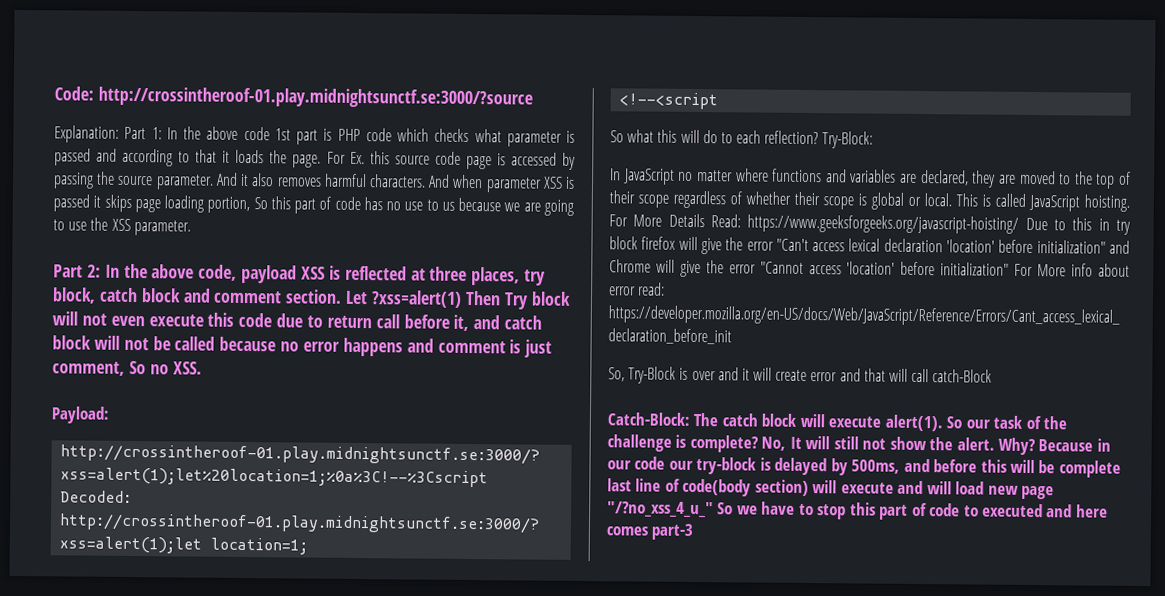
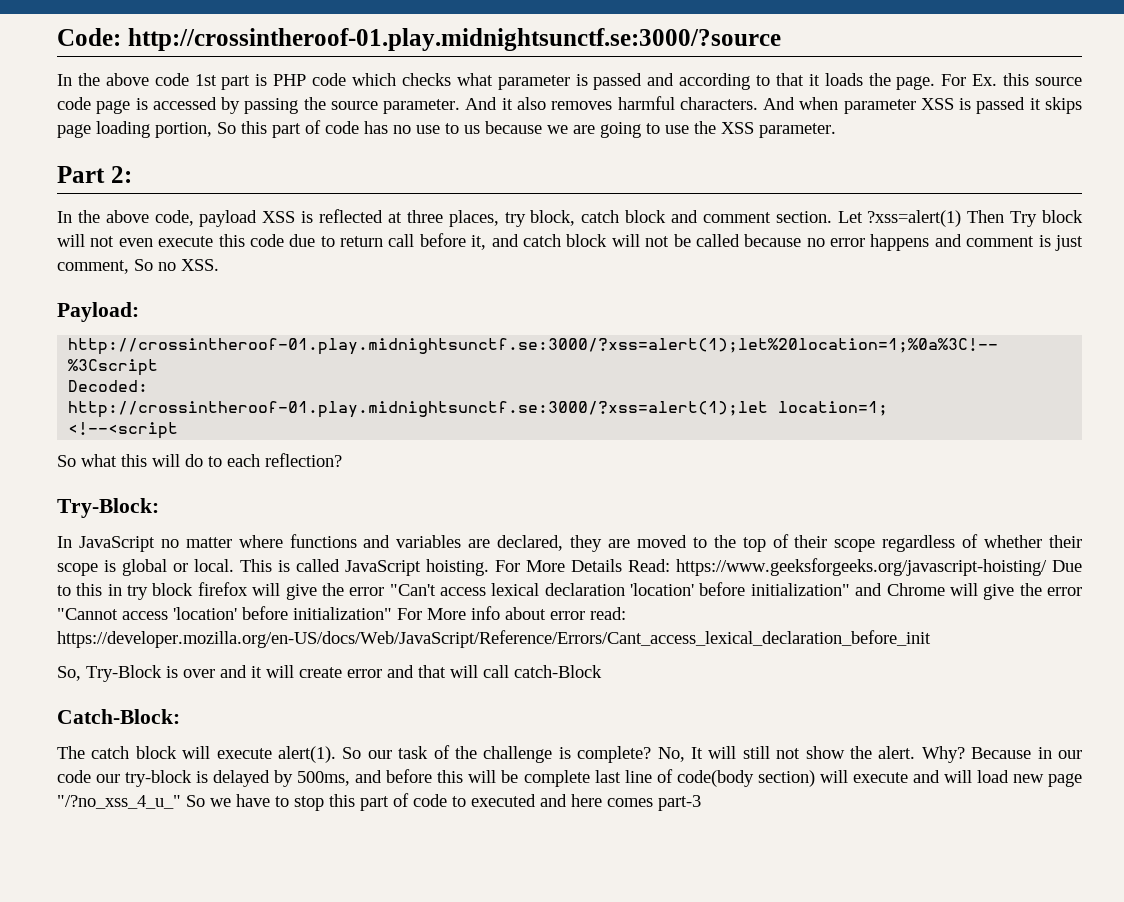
[54,125,162,143] Explanation: Part 1: -> (781, 39) none
(101, 271) none -> (132, 174) //
(820, 137) none -> (342, 460) //
(690, 419) none -> (180, 716) //

